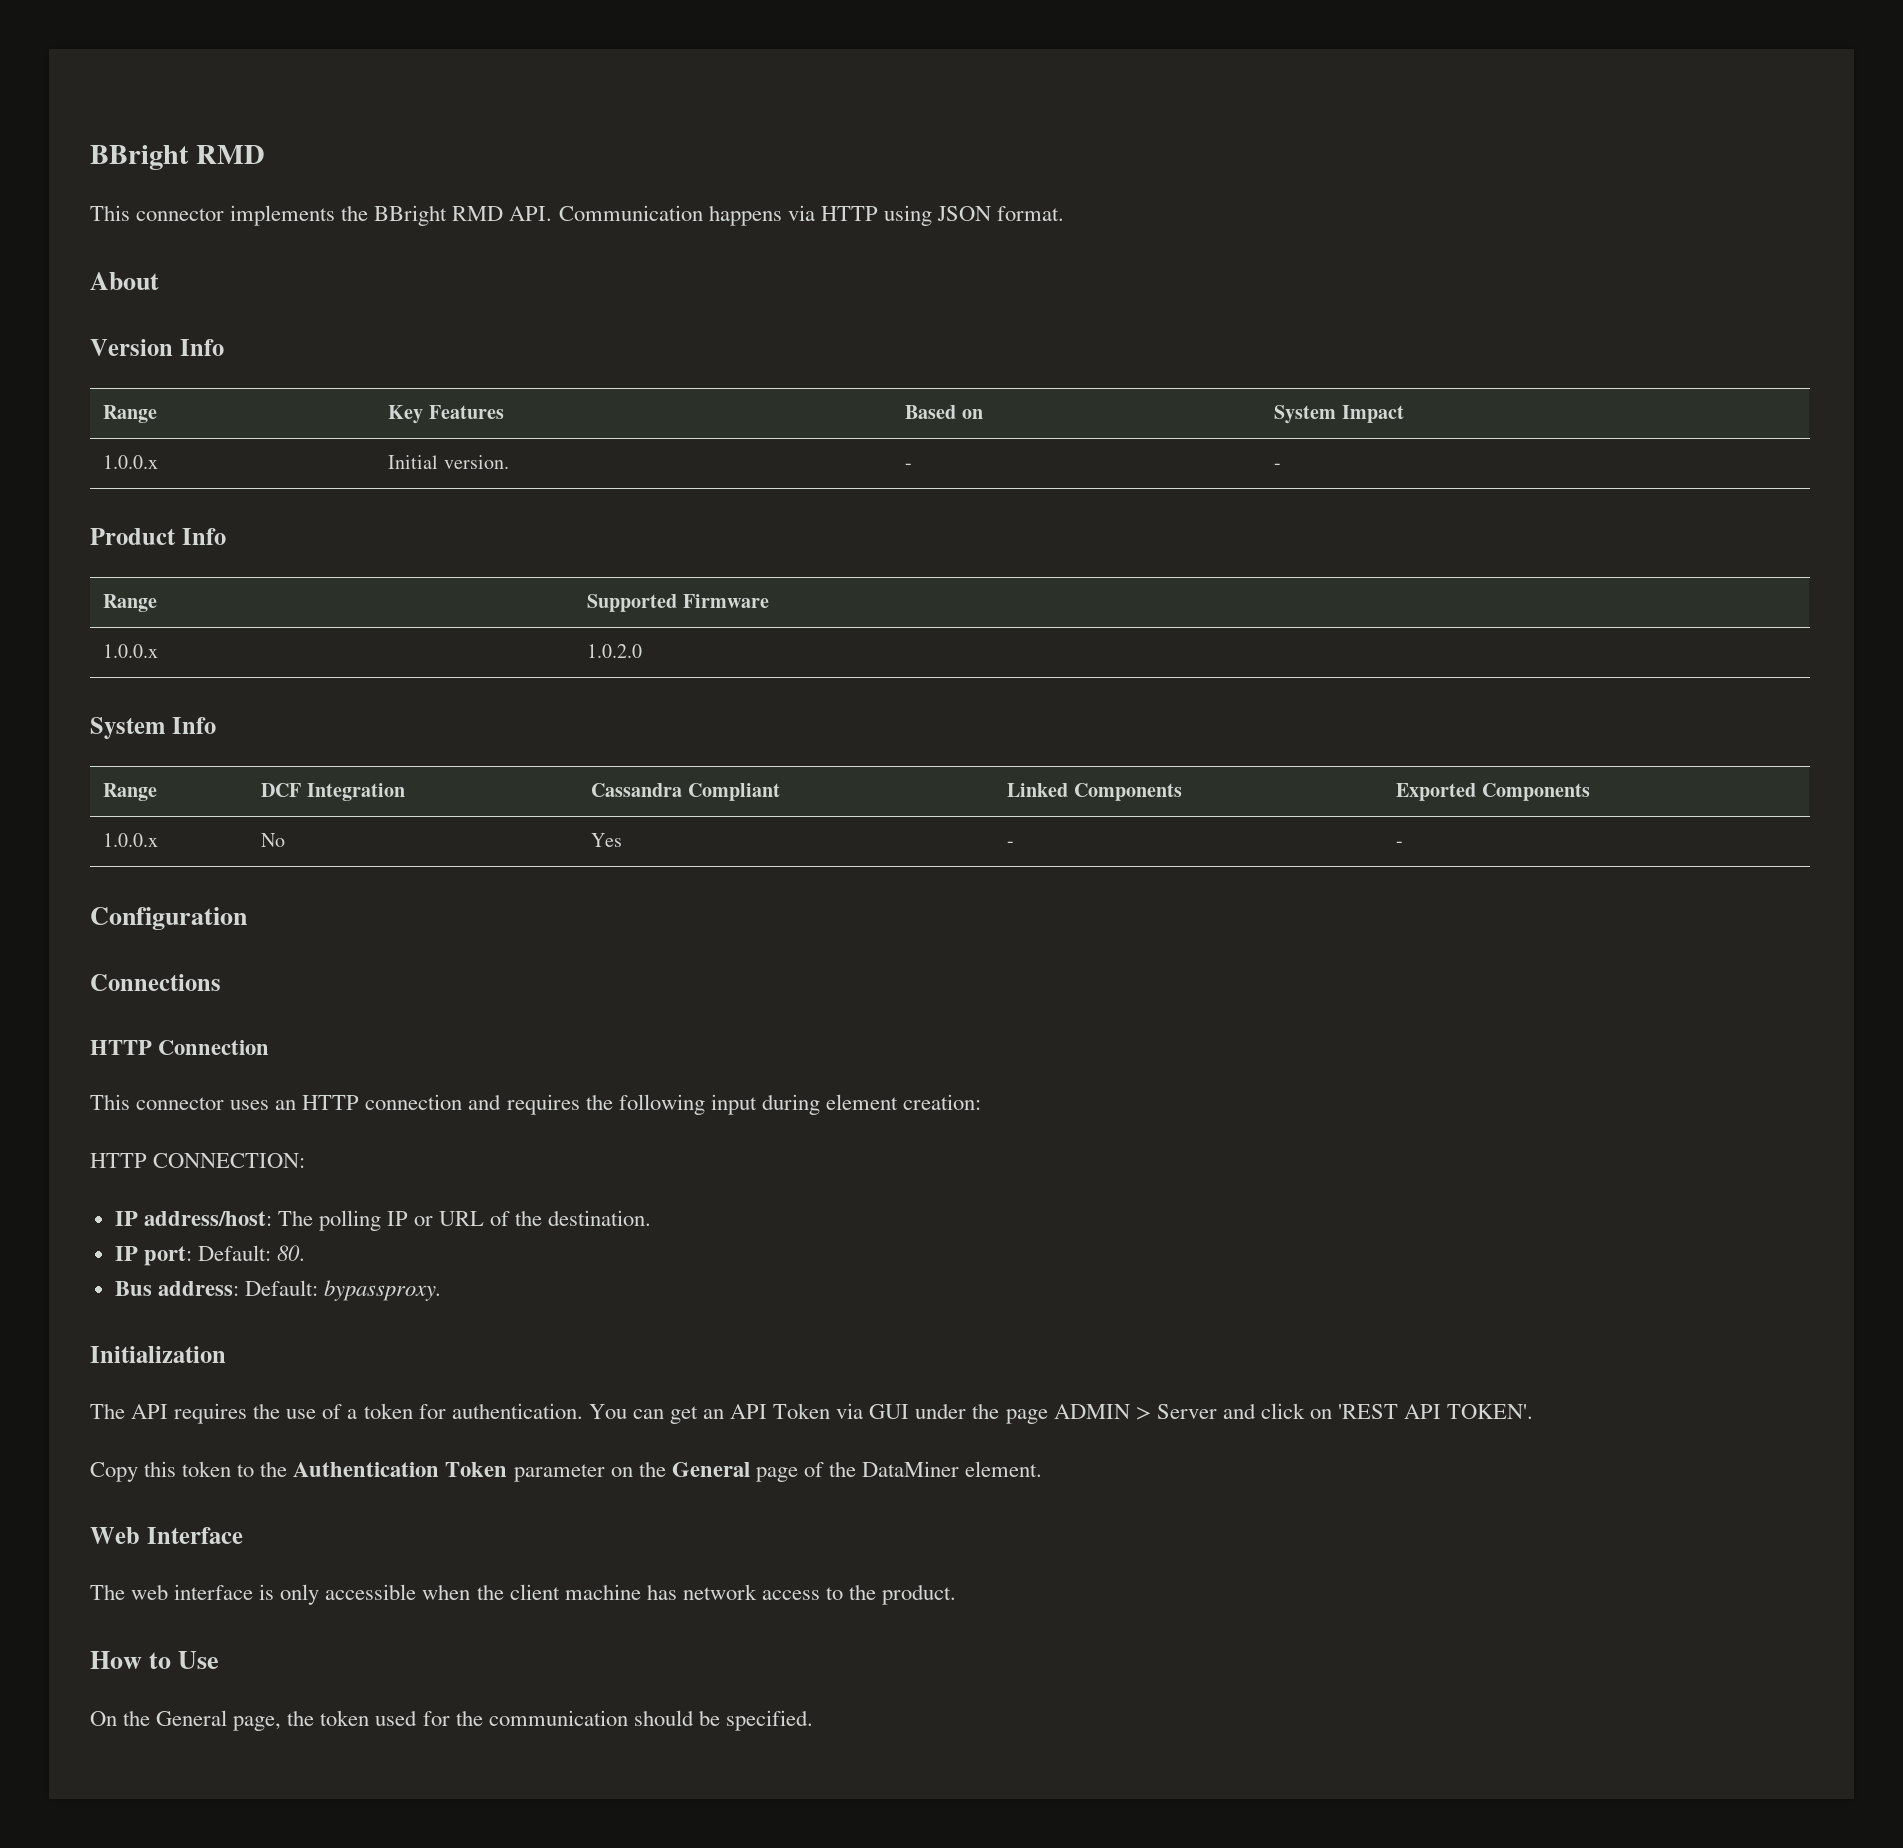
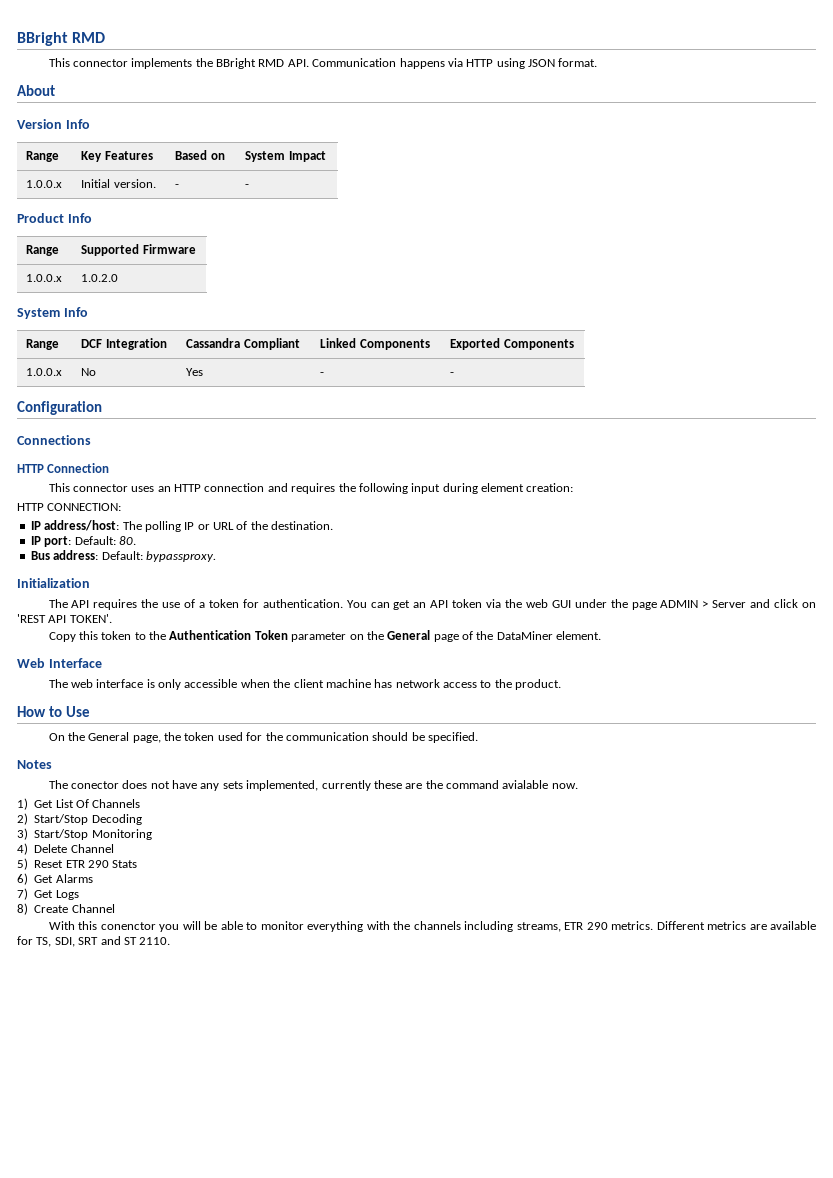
[773,1403,864,1419] Token via -> [452,599,548,608] token via the web
(813, 1720) none -> [17,760,52,769] [48,780,578,791] [17,798,141,810] [17,813,142,825] [17,828,152,840] [17,843,114,855] [17,858,138,870] [17,873,93,885] [17,888,79,900] [17,903,115,915] [48,921,817,932] [17,936,171,947] // Notes // The conector does not have any sets implemented, currently these are the command avialable now. // 1) Get List Of Channels // 2) Start/Stop Decoding // 3) Start/Stop Monitoring // 4) Delete Channel // 5) Reset ETR 290 Stats // 6) Get Alarms // 7) Get Logs // 8) Create Channel // With this conenctor you will be able to monitor everything with the channels including streams, ETR 290 metrics. Different metrics are available for TS, SDI, SRT and ST 2110.

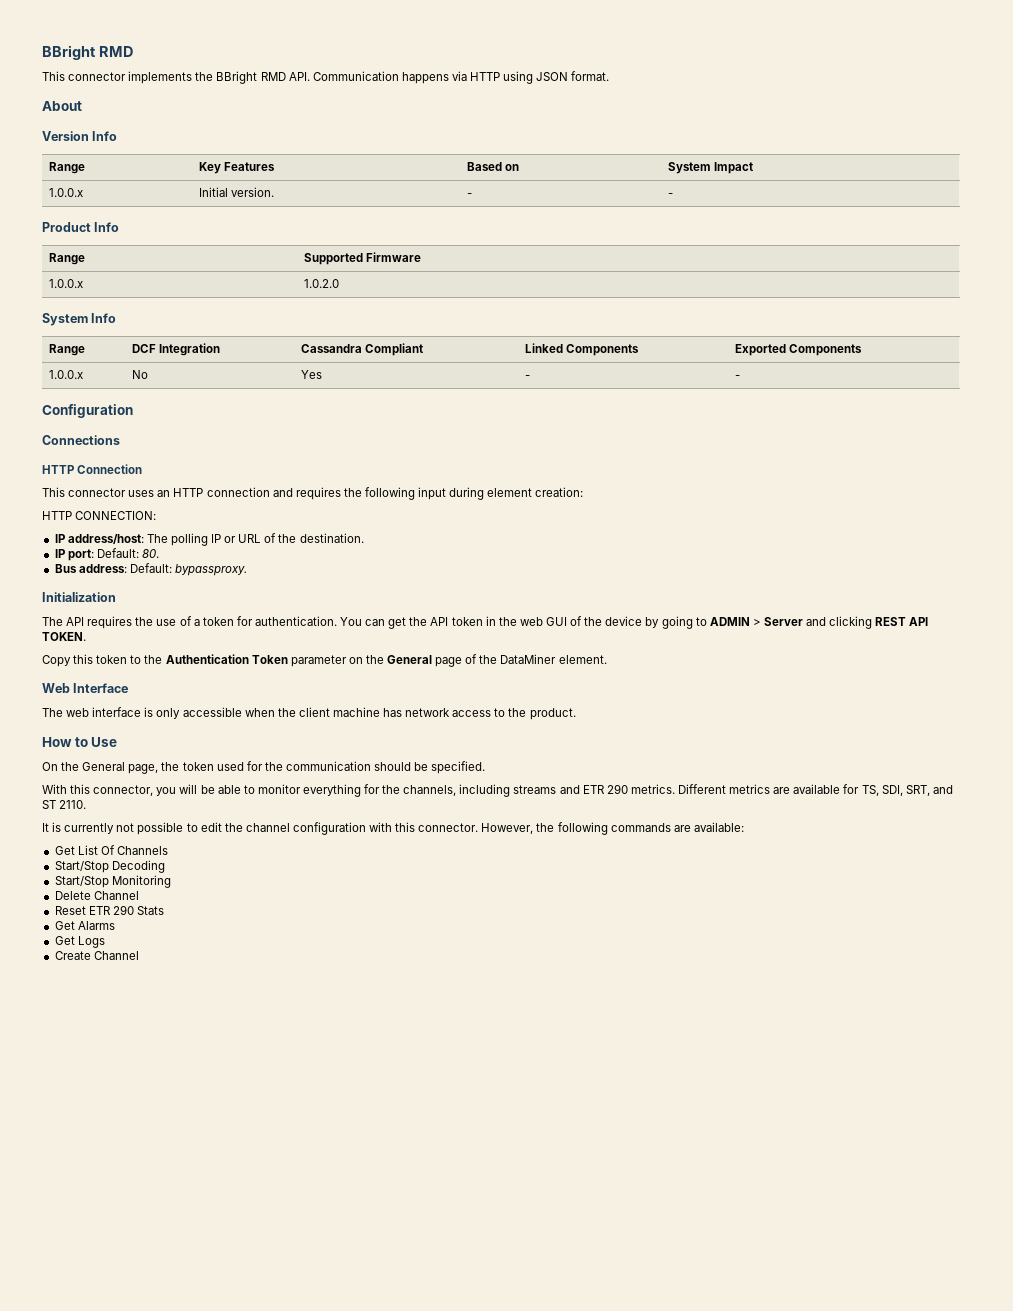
[413,602,427,608] an -> [409,617,428,626] the
[486,599,502,608] via -> [485,616,496,626] in
[574,599,817,610] [17,614,112,623] under the page ADMIN > Server and click on 'REST API TOKEN'. -> [570,616,929,629] [42,632,86,641] of the device by going to ADMIN > Server and clicking REST API TOKEN.
[17,760,52,769] [48,780,578,791] [17,798,141,810] [17,813,142,825] [17,828,152,840] [17,843,114,855] [17,858,138,870] [17,873,93,885] [17,888,79,900] [17,903,115,915] // Notes // The conector does not have any sets implemented, currently these are the command avialable now. // 1) Get List Of Channels // 2) Start/Stop Decoding // 3) Start/Stop Monitoring // 4) Delete Channel // 5) Reset ETR 290 Stats // 6) Get Alarms // 7) Get Logs // 8) Create Channel -> (486, 767) none
[100,922,156,930] conenctor -> [93,785,154,796] connector,
[366,921,561,932] with the channels including streams, -> [364,784,580,797] for the channels, including streams and
[78,937,99,945] SRT -> [905,785,930,796] SRT,
(171, 941) none -> [42,822,744,835] [54,845,168,855] [54,860,165,873] [54,875,171,888] [54,891,139,900] [54,905,164,915] [54,921,115,930] [54,936,105,948] [54,951,139,960] // It is currently not possible to edit the channel configuration with this connector. However, the following commands are available: // Get List Of Channels // Start/Stop Decoding // Start/Stop Monitoring // Delete Channel // Reset ETR 290 Stats // Get Alarms // Get Logs // Create Channel

